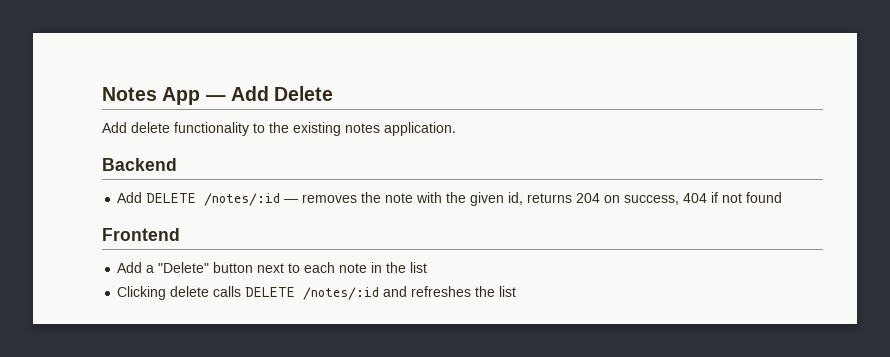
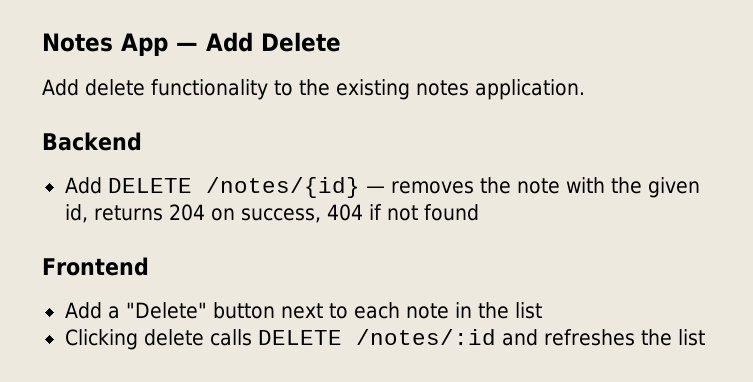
[204,193,281,206] /notes/:id -> [205,177,360,198] /notes/{id}

